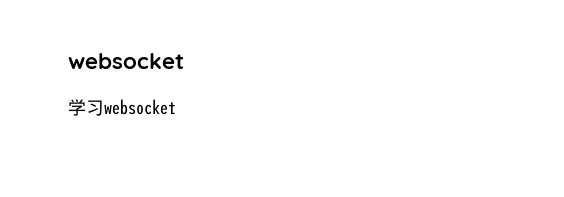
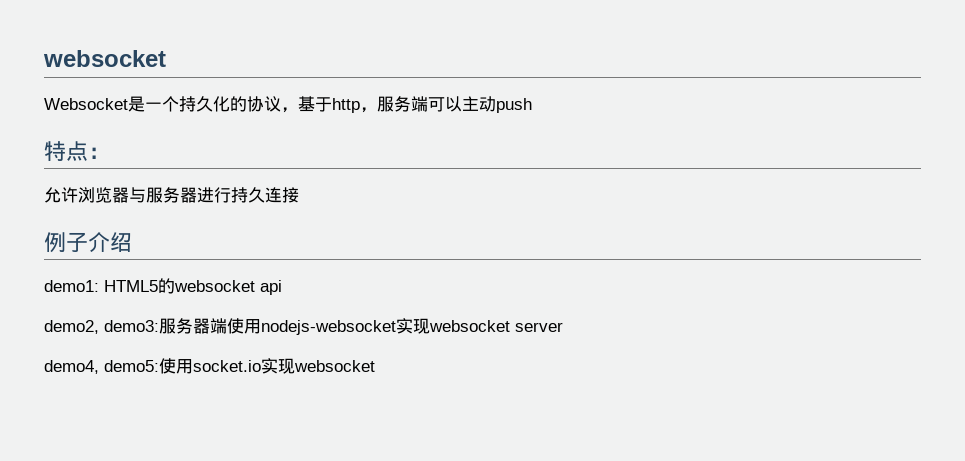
[68,99,104,116] 学习 -> [44,96,532,113] [44,141,110,161] [44,187,299,203] [44,232,132,253] [44,278,282,295] [44,318,563,335] [44,358,295,374] Websocket是一个持久化的协议，基于http，服务端可以主动push // 特点： // 允许浏览器与服务器进行持久连接 // 例子介绍 // demo1: HTML5的websocket api // demo2, demo3:服务器端使用nodejs-websocket实现websocket server // demo4, demo5:使用socket.io实现

